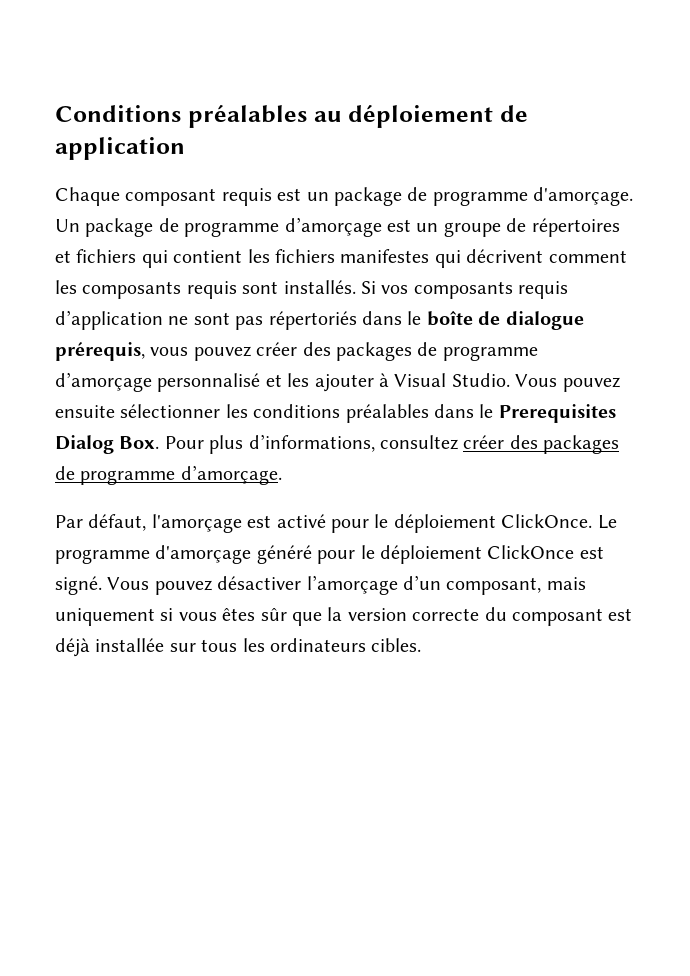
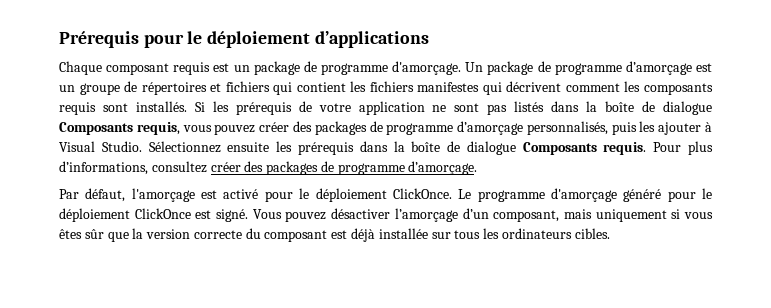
[55,105,528,128] [55,137,185,160] Conditions préalables au déploiement de application -> [59,31,429,48] Prérequis pour le déploiement d’applications
[381,281,569,299] [55,310,584,330] [55,342,145,361] vos composants requis d’application ne sont pas répertoriés dans le boîte de dialogue prérequis, -> [212,101,713,115] [59,122,180,135] les prérequis de votre application ne sont pas listés dans la boîte de dialogue Composants requis,
[157,373,282,392] personnalisé et -> [526,121,637,135] personnalisés, puis
[515,374,620,392] [55,404,616,423] [55,435,160,454] Vous pouvez ensuite sélectionner les conditions préalables dans le Prerequisites Dialog Box. -> [148,141,647,155] Sélectionnez ensuite les prérequis dans la boîte de dialogue Composants requis.

